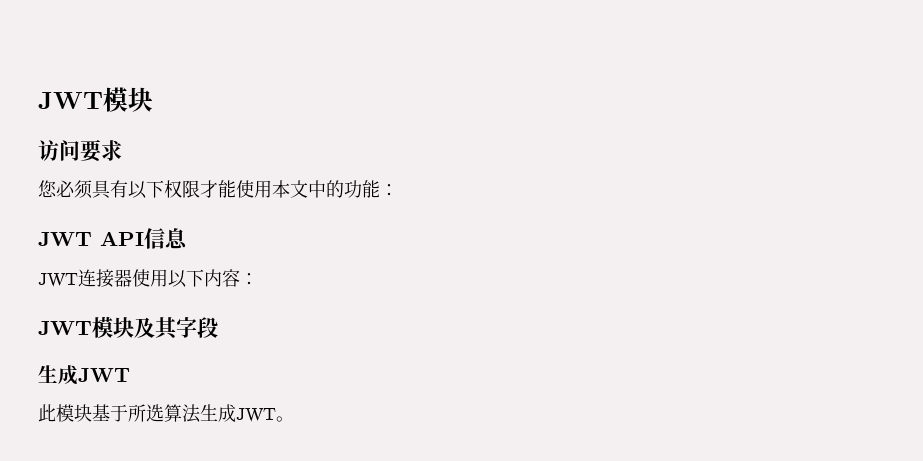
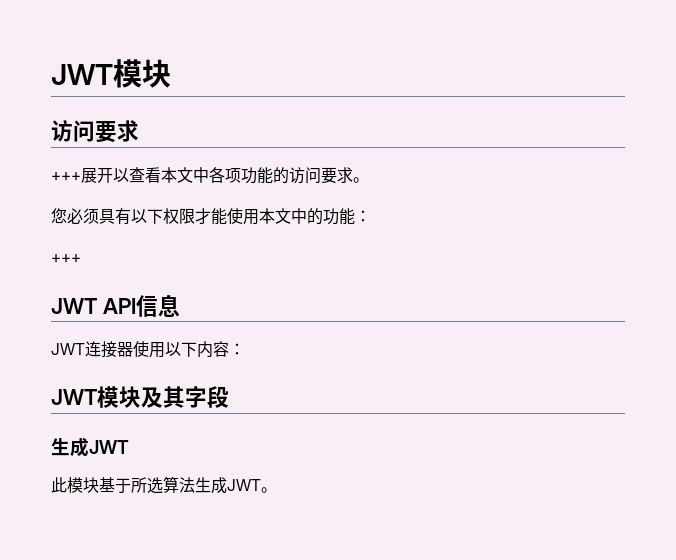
(122, 150) none -> [51,167,369,184] // +++展开以查看本文中各项功能的访问要求。
(398, 190) none -> [51,254,81,263] // +++

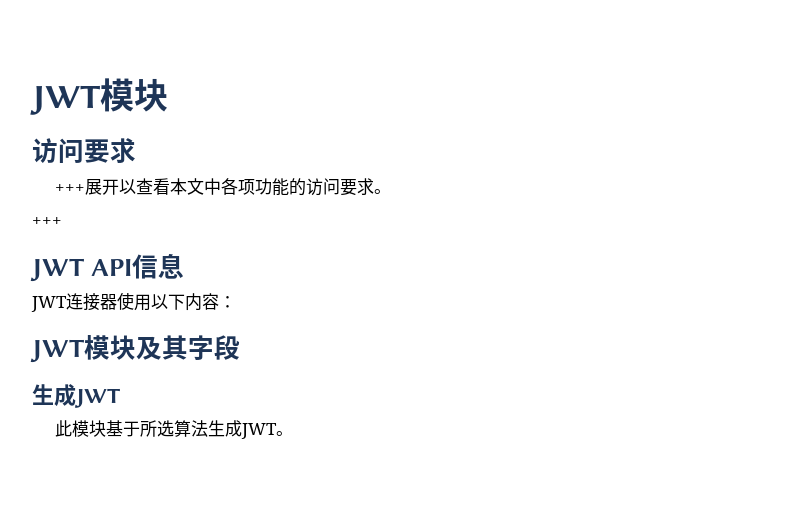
[51,208,371,225] // 您必须具有以下权限才能使用本文中的功能： -> (391, 191) none

